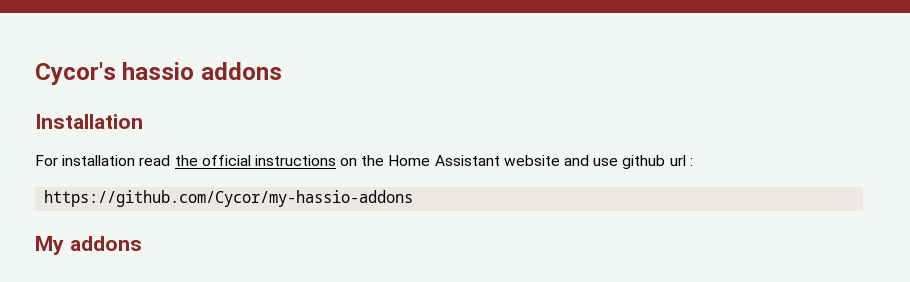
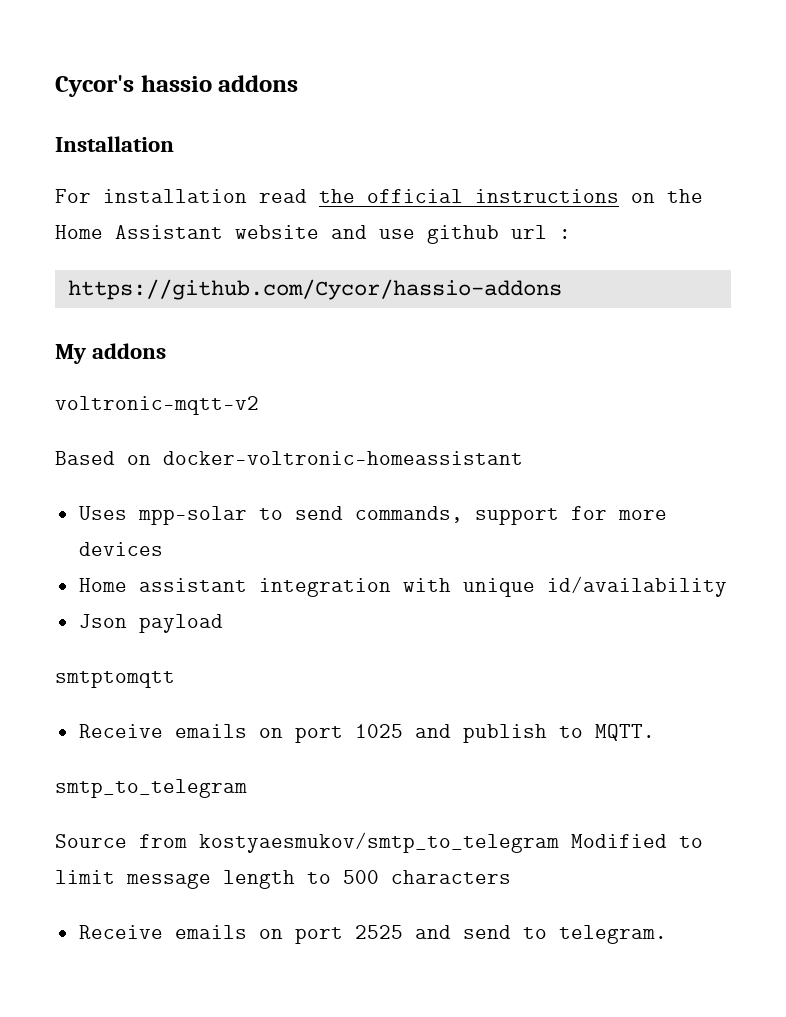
[44,190,414,207] https://github.com/Cycor/my-hassio-addons -> [67,279,562,300] https://github.com/Cycor/hassio-addons
(142, 243) none -> [55,396,259,415] [55,451,523,465] [78,506,667,525] [78,542,163,556] [78,576,727,597] [78,614,223,633] [55,671,175,688] [78,724,655,743] [55,779,247,798] [55,832,703,853] [55,870,511,889] [78,925,667,944] // voltronic-mqtt-v2 // Based on docker-voltronic-homeassistant // Uses mpp-solar to send commands, support for more devices // Home assistant integration with unique id/availability // Json payload // smtptomqtt // Receive emails on port 1025 and publish to MQTT. // smtp_to_telegram // Source from kostyaesmukov/smtp_to_telegram Modified to limit message length to 500 characters // Receive emails on port 2525 and send to telegram.

